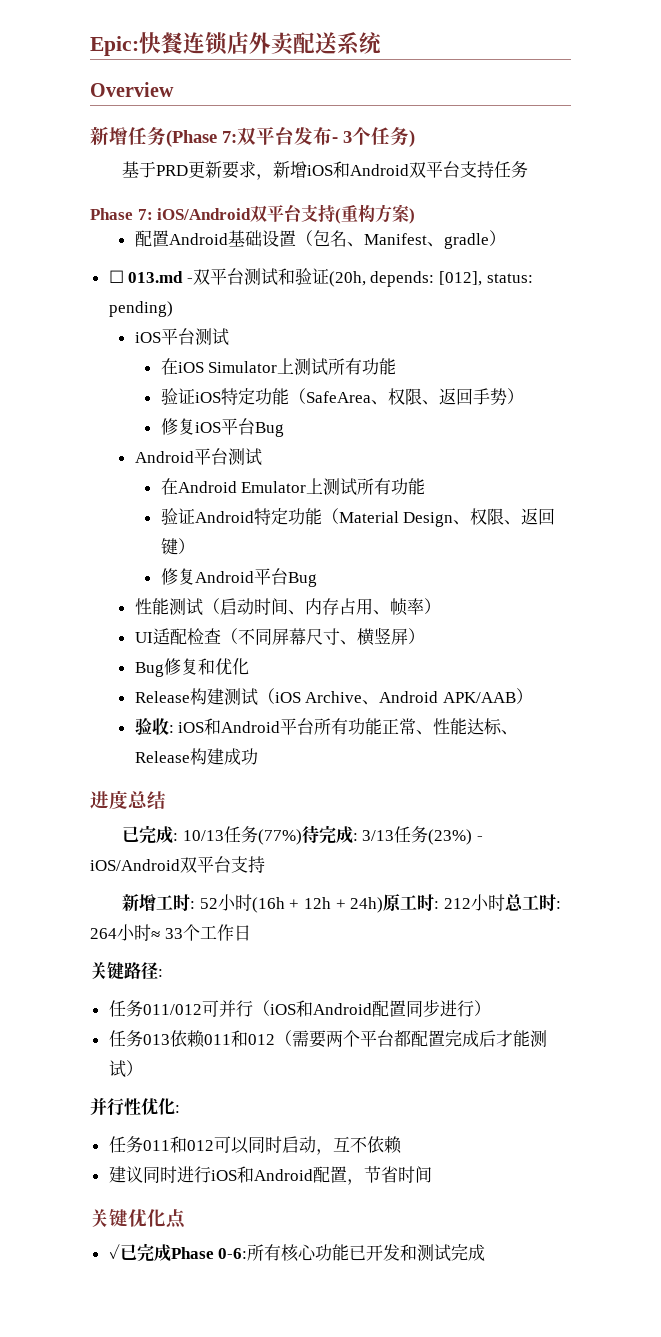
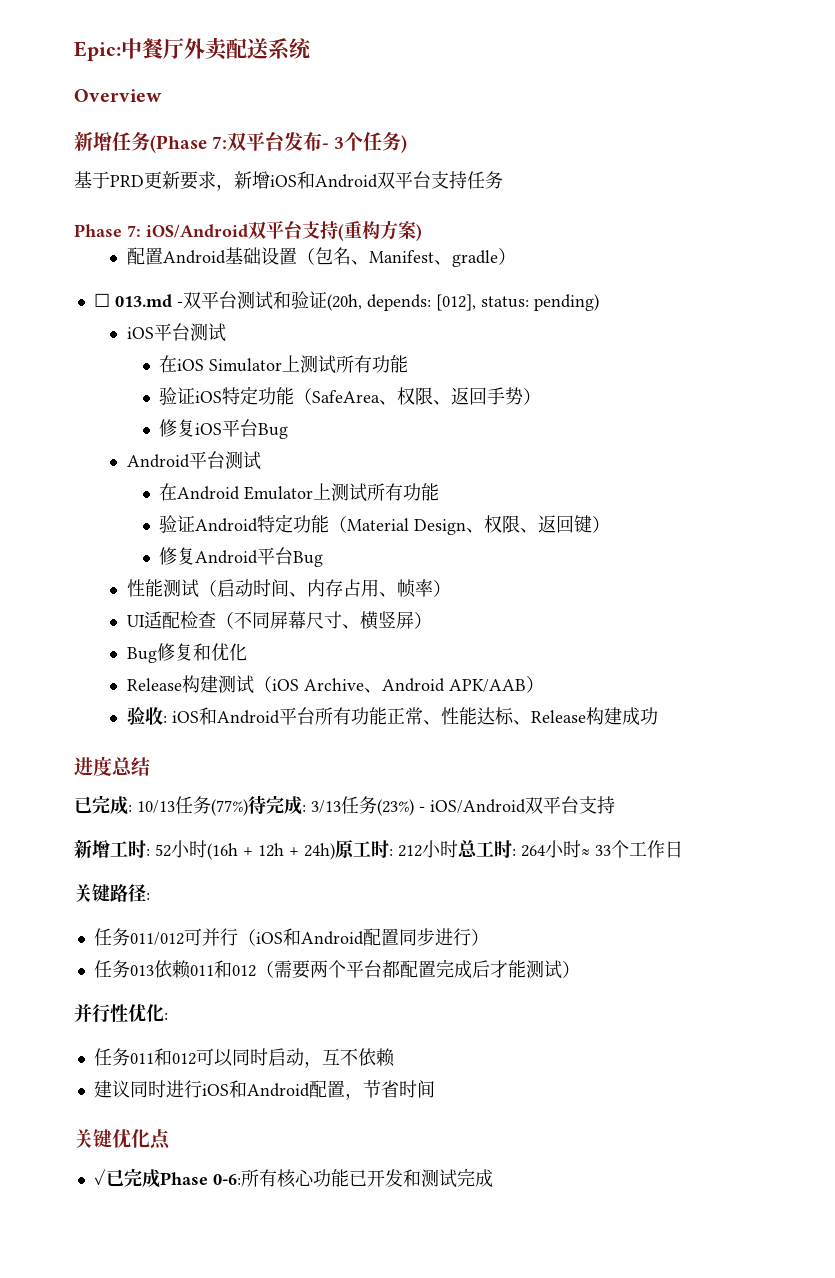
[139,32,249,55] 快餐连锁店 -> [121,38,184,59] 中餐厅

